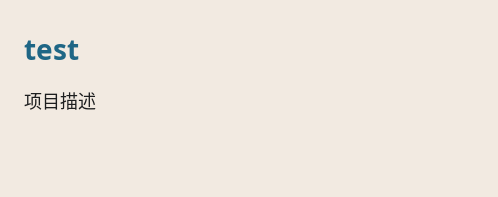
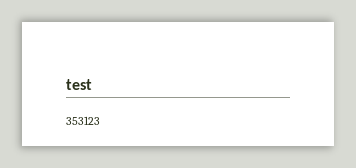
[24,92,96,110] 项目描述 -> [66,116,100,125] 353123

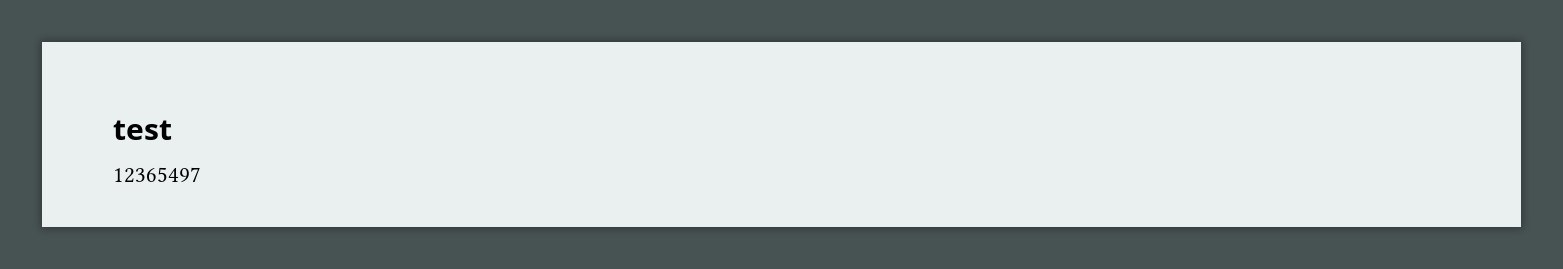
[66,116,100,125] 353123 -> [113,167,201,183] 12365497

